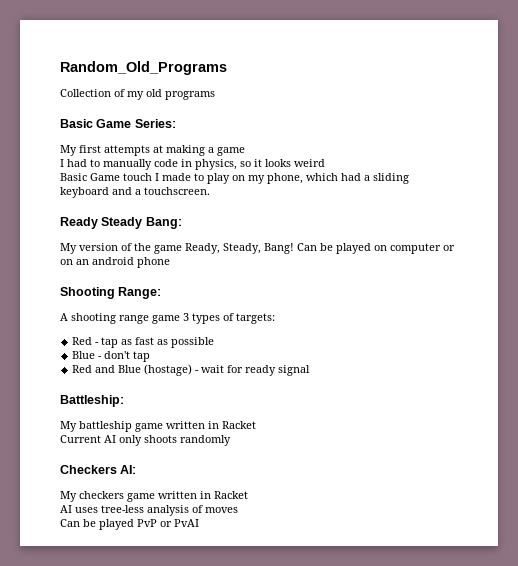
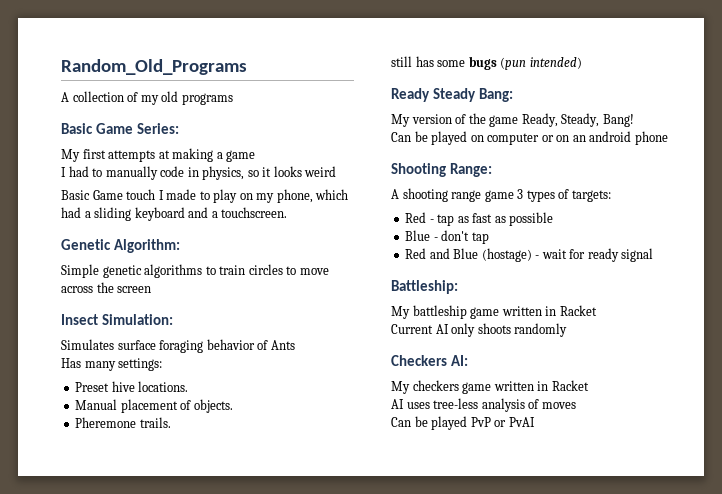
[60,89,111,97] Collection -> [61,91,124,102] A collection
(210, 191) none -> [61,239,181,253] [61,264,329,278] [61,282,152,293] [61,314,174,325] [61,339,295,353] [61,358,163,371] [75,381,189,392] [75,399,233,413] [75,417,171,428] [391,56,582,70] // Genetic Algorithm: // Simple genetic algorithms to train circles to move across the screen // Insect Simulation: // Simulates surface foraging behavior of Ants // Has many settings: // Preset hive locations. // Manual placement of objects. // Pheremone trails. // still has some bugs (pun intended)
(294, 248) none -> (634, 120) //

